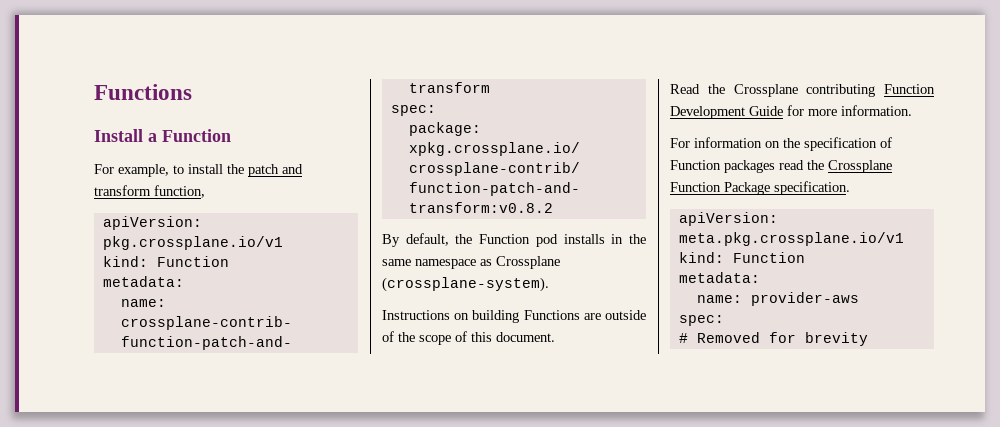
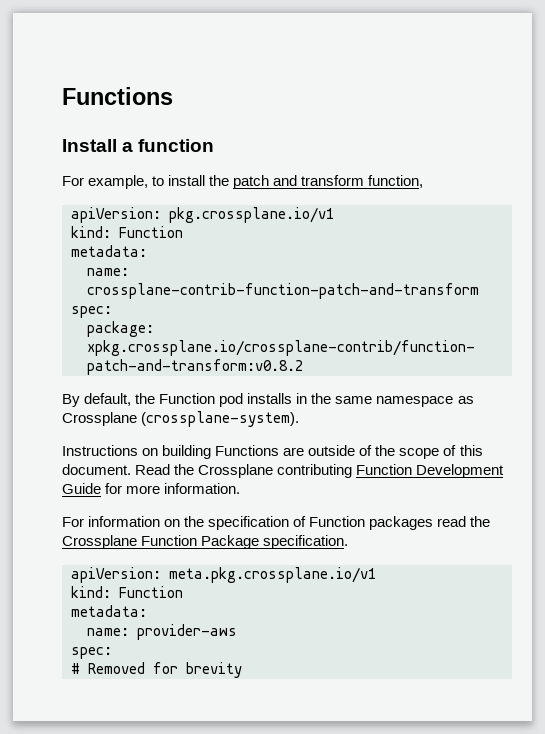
[162,129,231,142] Function -> [138,139,215,152] function
(555, 337) // -> (131, 469) none

